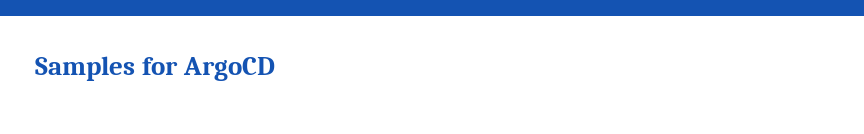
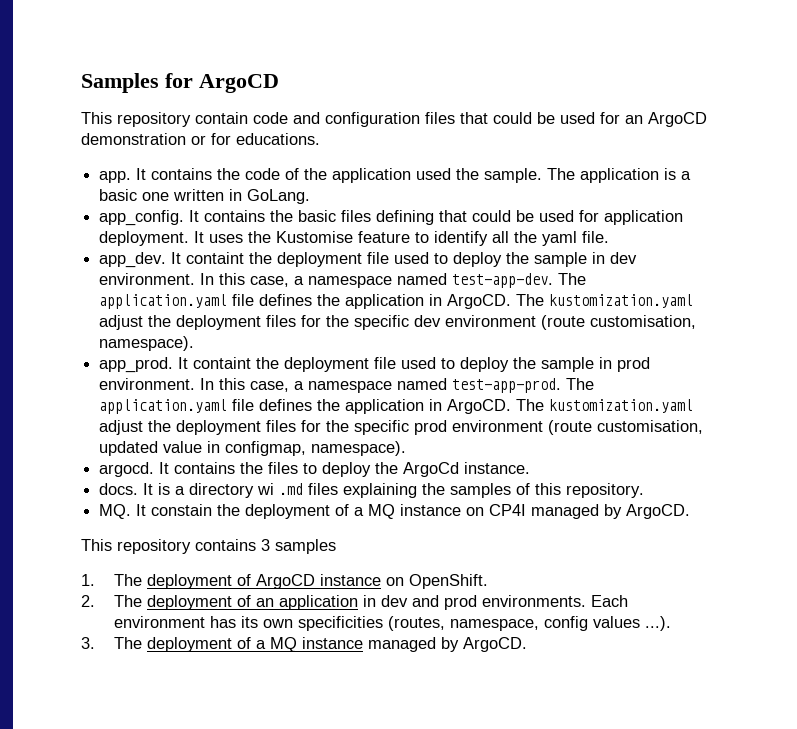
(276, 69) none -> [81,112,707,127] [81,133,320,145] [99,168,692,183] [99,189,311,204] [99,210,684,226] [99,231,610,246] [99,252,638,268] [99,273,587,288] [99,294,694,309] [99,315,697,330] [99,336,195,351] [99,357,651,373] [99,378,595,393] [99,399,694,414] [99,420,704,435] [99,441,407,456] [99,462,531,477] [99,483,645,498] [99,504,691,519] [81,539,336,554] [81,574,488,589] [81,595,628,610] [113,616,671,631] [81,637,527,652] // This repository contain code and configuration files that could be used for an ArgoCD demonstration or for educations. // app. It contains the code of the application used the sample. The application is a basic one written in GoLang. // app_config. It contains the basic files defining that could be used for application deployment. It uses the Kustomise feature to identify all the yaml file. // app_dev. It containt the deployment file used to deploy the sample in dev environment. In this case, a namespace named test-app-dev. The application.yaml file defines the application in ArgoCD. The kustomization.yaml adjust the deployment files for the specific dev environment (route customisation, namespace). // app_prod. It containt the deployment file used to deploy the sample in prod environment. In this case, a namespace named test-app-prod. The application.yaml file defines the application in ArgoCD. The kustomization.yaml adjust the deployment files for the specific prod environment (route customisation, updated value in configmap, namespace). // argocd. It contains the files to deploy the ArgoCd instance. // docs. It is a directory wi .md files explaining the samples of this repository. // MQ. It constain the deployment of a MQ instance on CP4I managed by ArgoCD. // This repository contains 3 samples // 1. The deployment of ArgoCD instance on OpenShift. // 2. The deployment of an application in dev and prod environments. Each environment has its own specificities (routes, namespace, config values ...). // 3. The deployment of a MQ instance managed by ArgoCD.

